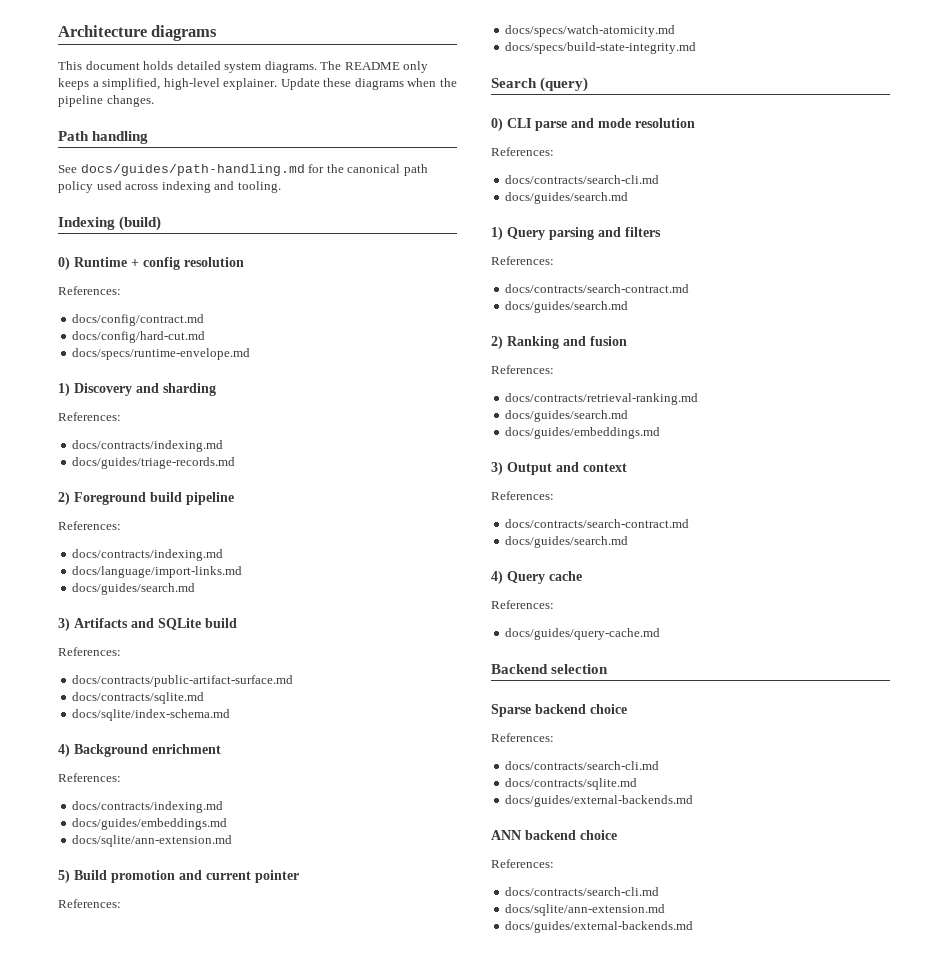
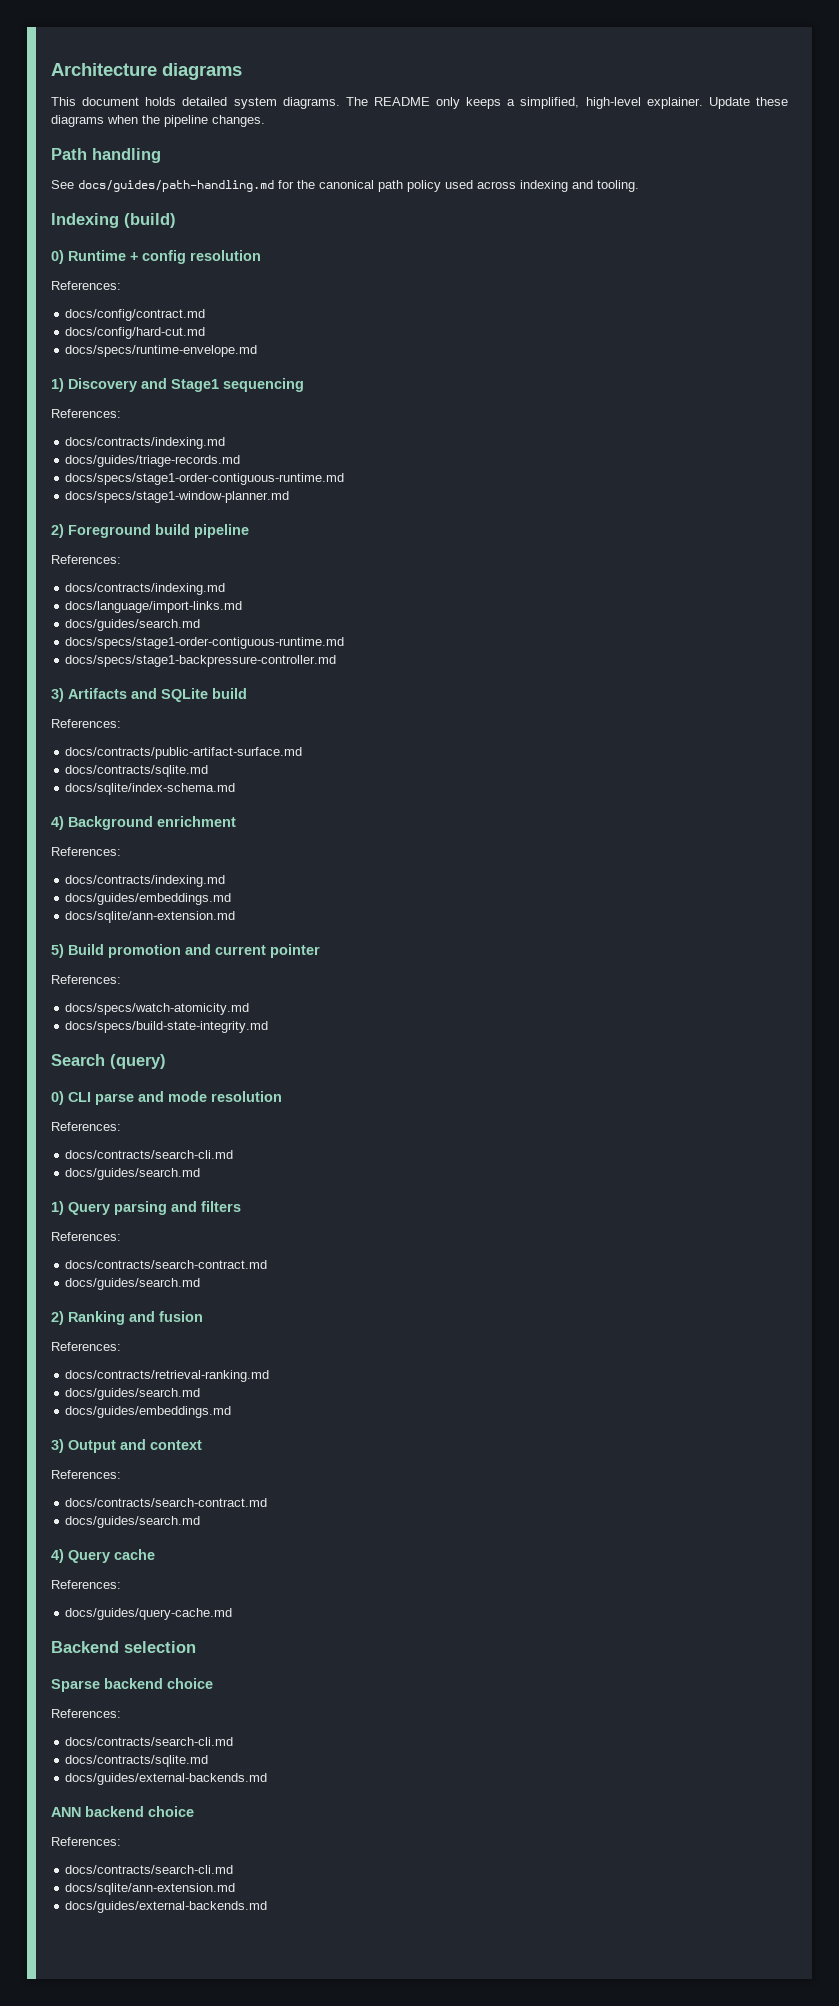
[163,383,216,396] sharding -> [171,378,304,392] Stage1 sequencing
(236, 463) none -> [65,473,345,485] [65,491,290,503] // docs/specs/stage1-order-contiguous-runtime.md // docs/specs/stage1-window-planner.md
(196, 589) none -> [65,637,345,649] [65,655,337,667] // docs/specs/stage1-order-contiguous-runtime.md // docs/specs/stage1-backpressure-controller.md

